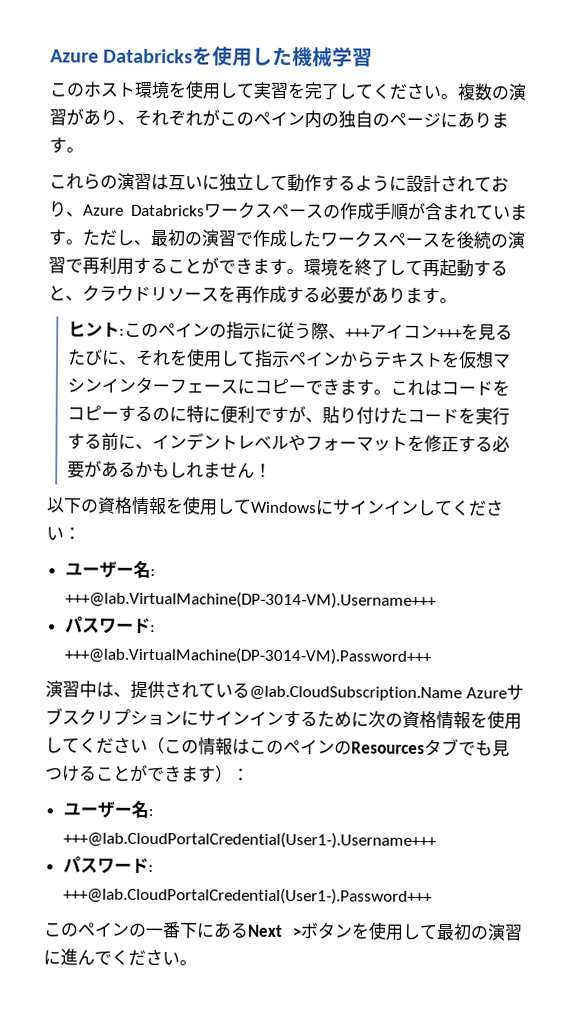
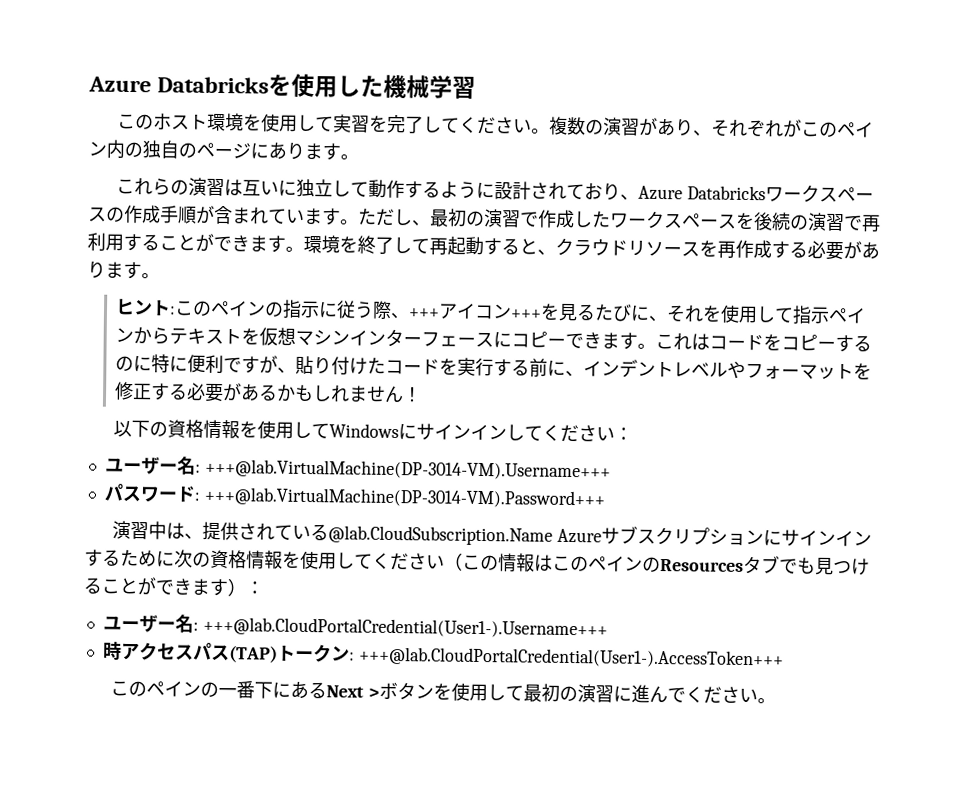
[62,856,154,874] [62,886,433,906] パスワード: +++@lab.CloudPortalCredential(User1-).Password+++ -> [102,641,784,669] 時アクセスパス(TAP)トークン: +++@lab.CloudPortalCredential(User1-).AccessToken+++

